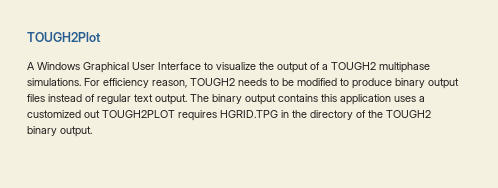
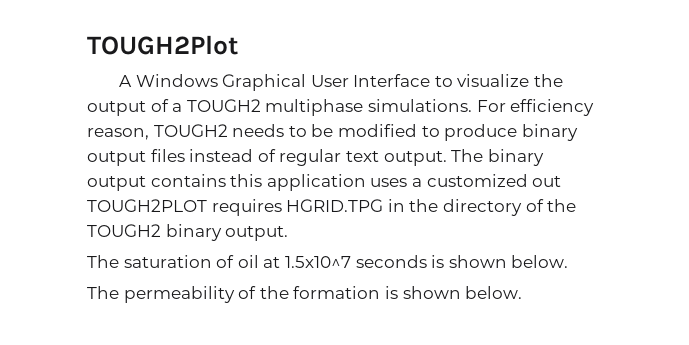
(92, 131) none -> [87,255,569,268] [87,286,523,303] // The saturation of oil at 1.5x10^7 seconds is shown below. // The permeability of the formation is shown below.

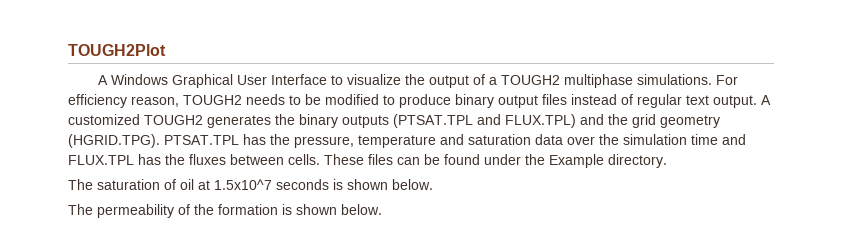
[451,149,544,166] [87,174,562,191] [87,199,577,216] [87,224,289,241] The binary output contains this application uses a customized out TOUGH2PLOT requires HGRID.TPG in the directory of the TOUGH2 binary output. -> [761,95,771,105] [68,114,720,128] [68,134,746,148] [68,154,667,168] A customized TOUGH2 generates the binary outputs (PTSAT.TPL and FLUX.TPL) and the grid geometry (HGRID.TPG). PTSAT.TPL has the pressure, temperature and saturation data over the simulation time and FLUX.TPL has the fluxes between cells. These files can be found under the Example directory.

